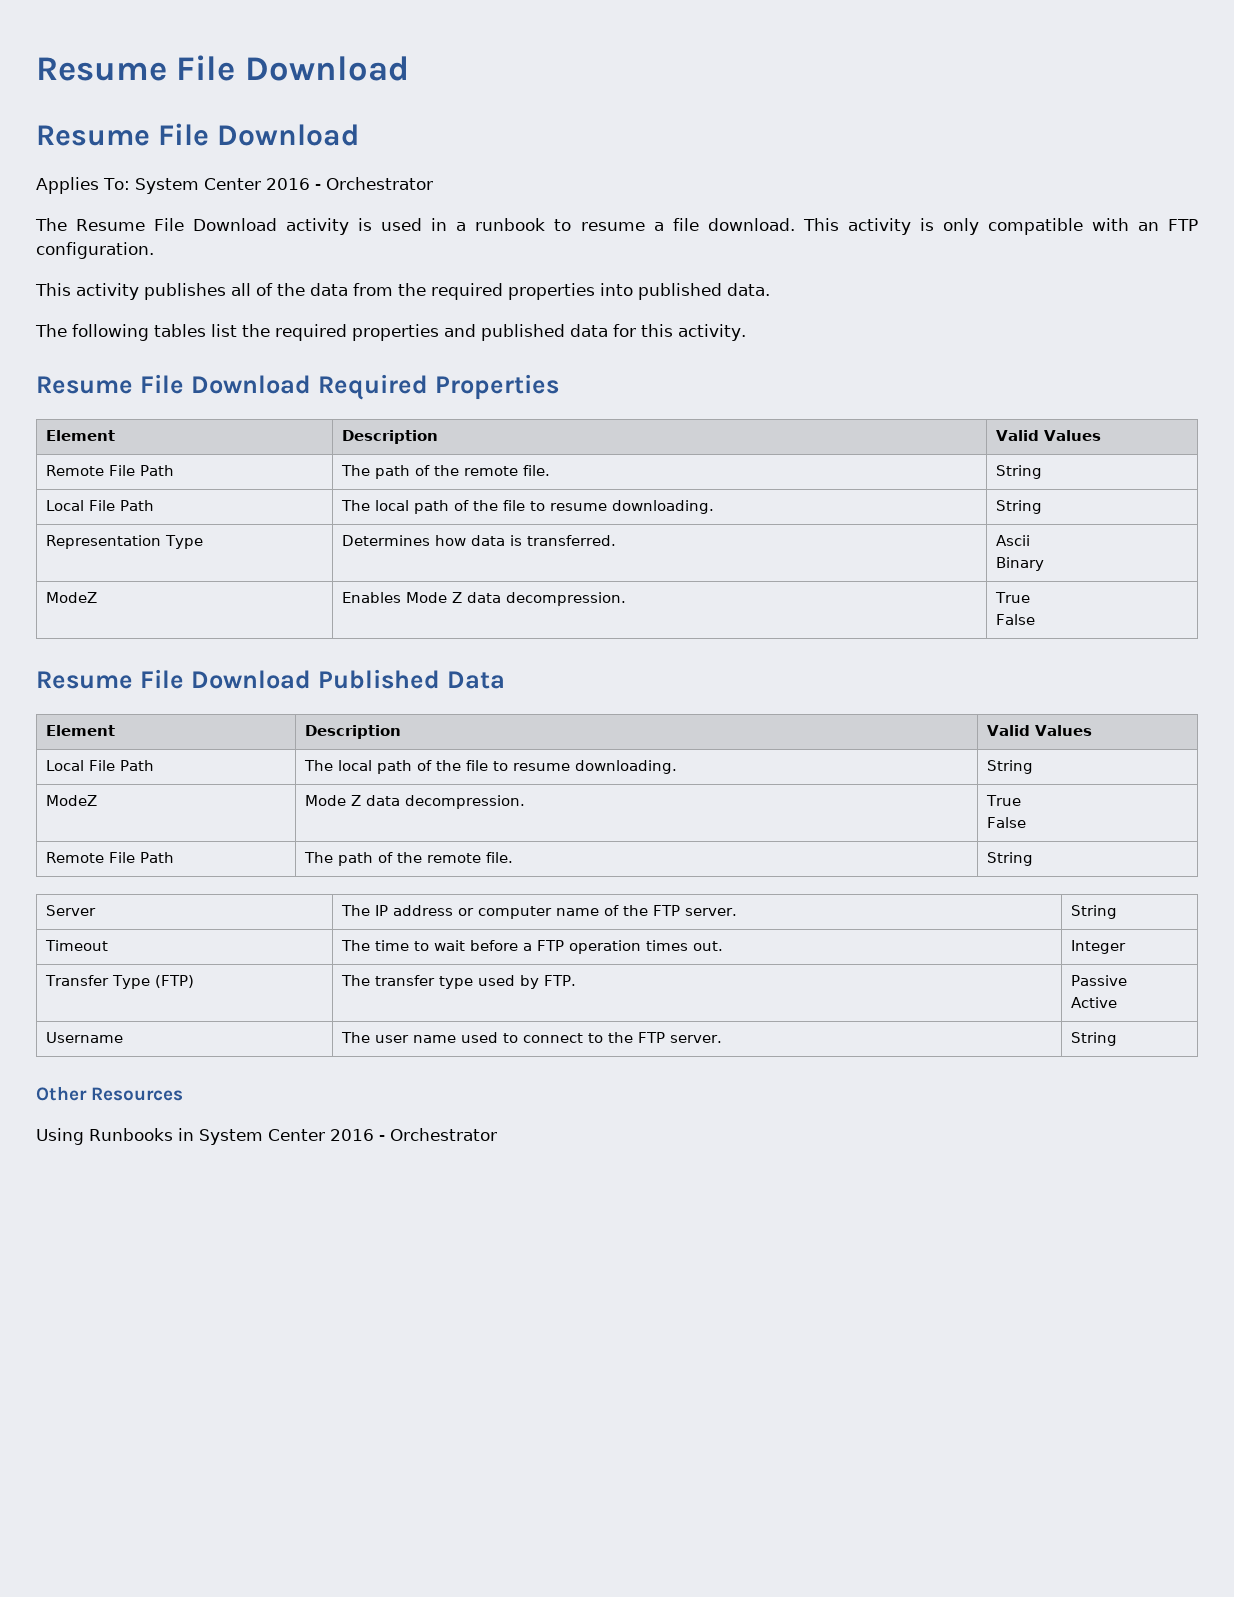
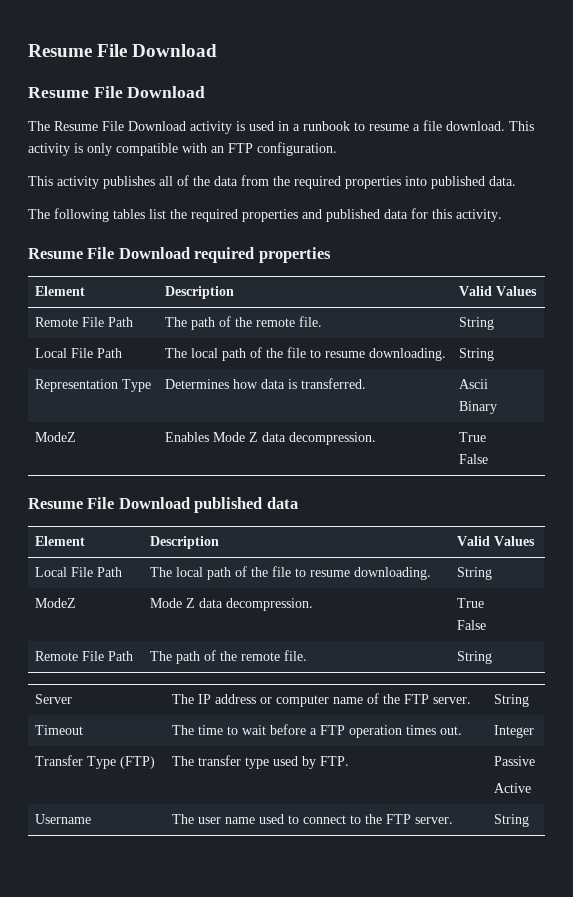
[36,177,433,194] // Applies To: System Center 2016 - Orchestrator -> (206, 92) none
[317,374,559,400] Required Properties -> [194,247,331,263] required properties
[317,669,505,689] Published Data -> [194,497,298,513] published data
[36,1086,184,1101] [36,1128,497,1145] // Other Resources // Using Runbooks in System Center 2016 - Orchestrator -> (529, 820) none

